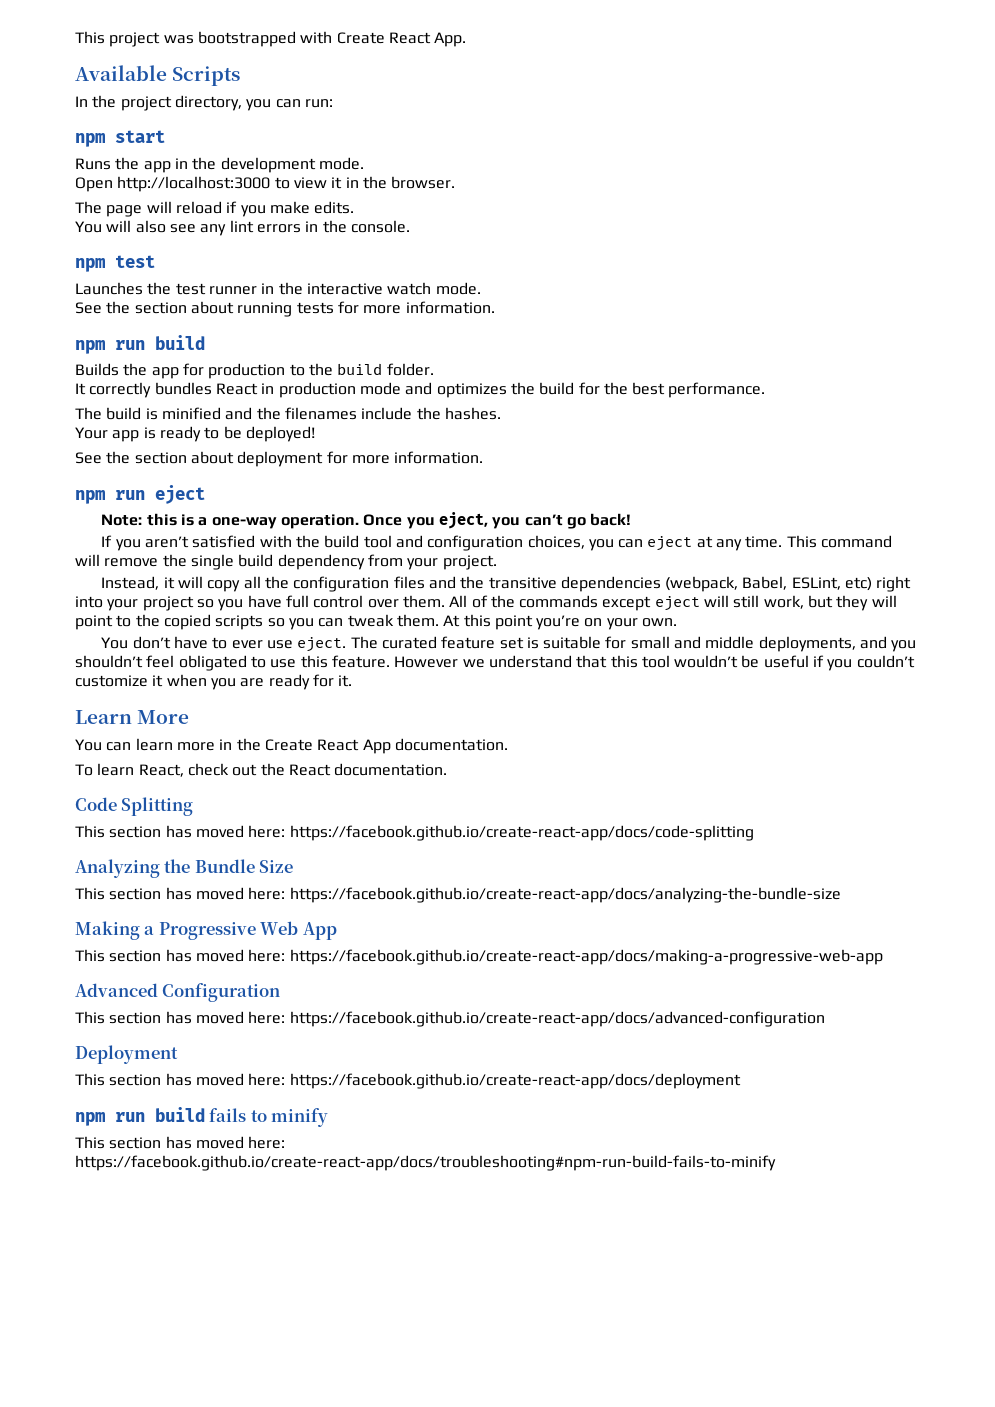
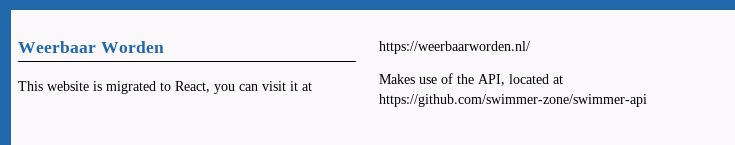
[75,31,467,47] [75,65,241,86] [75,95,333,111] [75,130,165,147] [75,157,364,173] [75,176,456,192] [75,201,355,217] [75,220,410,236] [75,255,155,272] [75,282,481,295] [75,301,495,317] [75,335,205,354] [75,363,434,379] [75,382,766,398] [75,407,501,420] [75,426,315,442] [75,451,484,467] [75,485,205,504] [101,512,632,529] [101,535,893,551] [75,554,497,570] [101,576,912,592] [75,595,897,611] [75,614,678,630] [101,636,917,652] [75,655,915,671] [75,674,353,690] [75,710,190,724] [75,738,508,754] [75,763,448,777] [75,797,194,816] [75,825,754,841] [75,859,294,878] [75,887,841,903] [75,921,337,940] [75,949,883,965] [75,983,281,1002] [75,1011,825,1027] [75,1045,178,1064] [75,1073,741,1089] [75,1107,329,1127] [75,1136,286,1149] [75,1155,776,1171] This project was bootstrapped with Create React App. // Available Scripts // In the project directory, you can run: // npm start // Runs the app in the development mode. // Open http://localhost:3000 to view it in the browser. // The page will reload if you make edits. // You will also see any lint errors in the console. // npm test // Launches the test runner in the interactive watch mode. // See the section about running tests for more information. // npm run build // Builds the app for production to the build folder. // It correctly bundles React in production mode and optimizes the build for the best performance. // The build is minified and the filenames include the hashes. // Your app is ready to be deployed! // See the section about deployment for more information. // npm run eject // Note: this is a one-way operation. Once you eject, you can’t go back! // If you aren’t satisfied with the build tool and configuration choices, you can eject at any time. This command will remove the single build dependency from your project. // Instead, it will copy all the configuration files and the transitive dependencies (webpack, Babel, ESLint, etc) right into your project so you have full control over them. All of the commands except eject will still work, but they will point to the copied scripts so you can tweak them. At this point you’re on your own. // You don’t have to ever use eject. The curated feature set is suitable for small and middle deployments, and you shouldn’t feel obligated to use this feature. However we understand that this tool wouldn’t be useful if you couldn’t customize it when you are ready for it. // Learn More // You can learn more in the Create React App documentation. // To learn React, check out the React documentation. // Code Splitting // This section has moved here: https://facebook.github.io/create-react-app/docs/code-splitting // Analyzing the Bundle Size // This section has moved here: https://facebook.github.io/create-react-app/docs/analyzing-the-bundle-size // Making a Progressive Web App // This section has moved here: https://facebook.github.io/create-react-app/docs/making-a-progressive-web-app // Advanced Configuration // This section has moved here: https://facebook.github.io/create-react-app/docs/advanced-configuration // Deployment // This section has moved here: https://facebook.github.io/create-react-app/docs/deployment // npm run build fails to minify // This section has moved here: https://facebook.github.io/create-react-app/docs/troubleshooting#npm-run-build-fails-to-minify -> [18,41,164,53] [18,81,312,94] [379,41,530,54] [379,73,563,86] [379,94,647,107] Weerbaar Worden // This website is migrated to React, you can visit it at https://weerbaarworden.nl/ // Makes use of the API, located at https://github.com/swimmer-zone/swimmer-api

